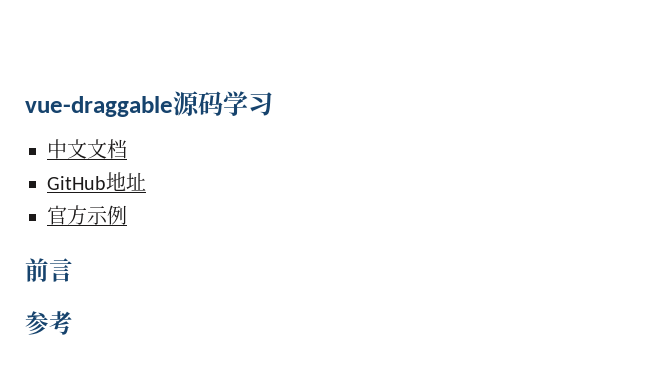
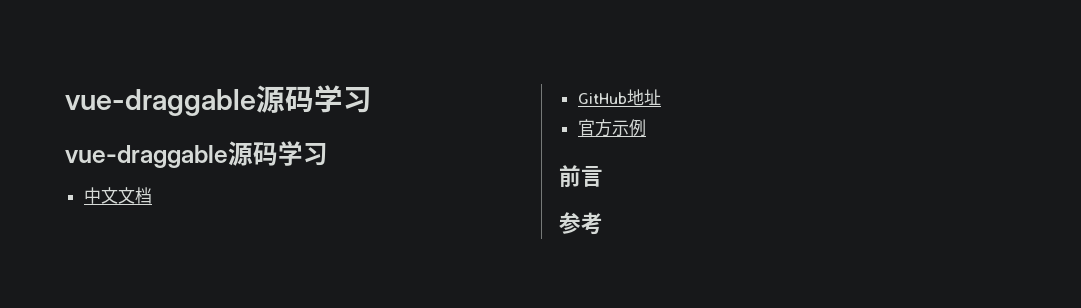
[25,91,273,117] vue-draggable源码学习 -> [65,85,372,116] [65,141,328,168] vue-draggable源码学习 // vue-draggable源码学习

